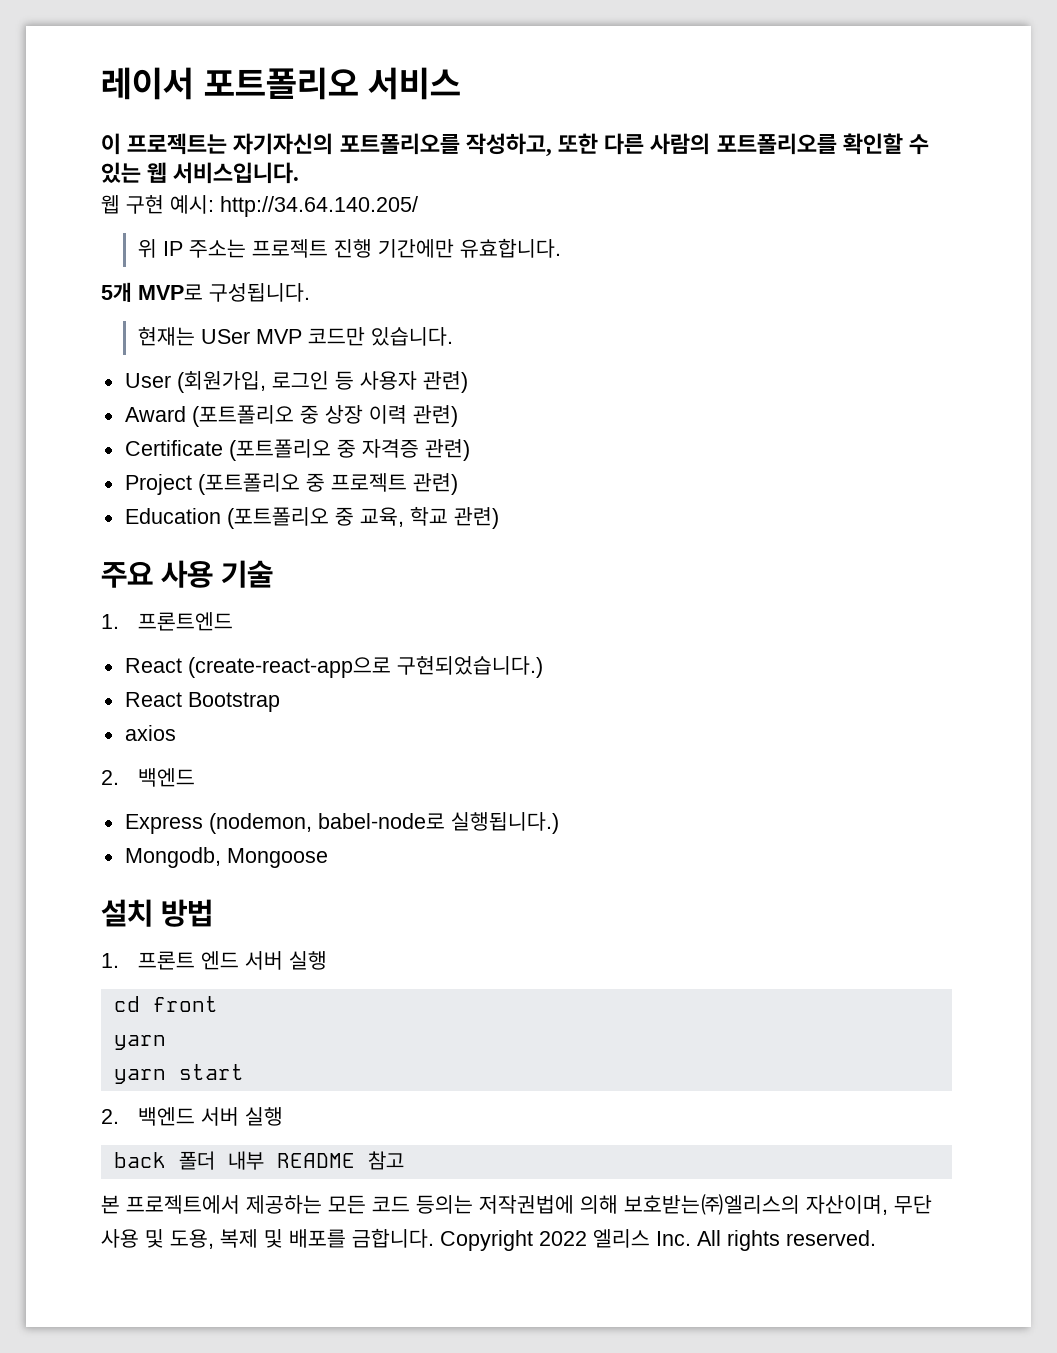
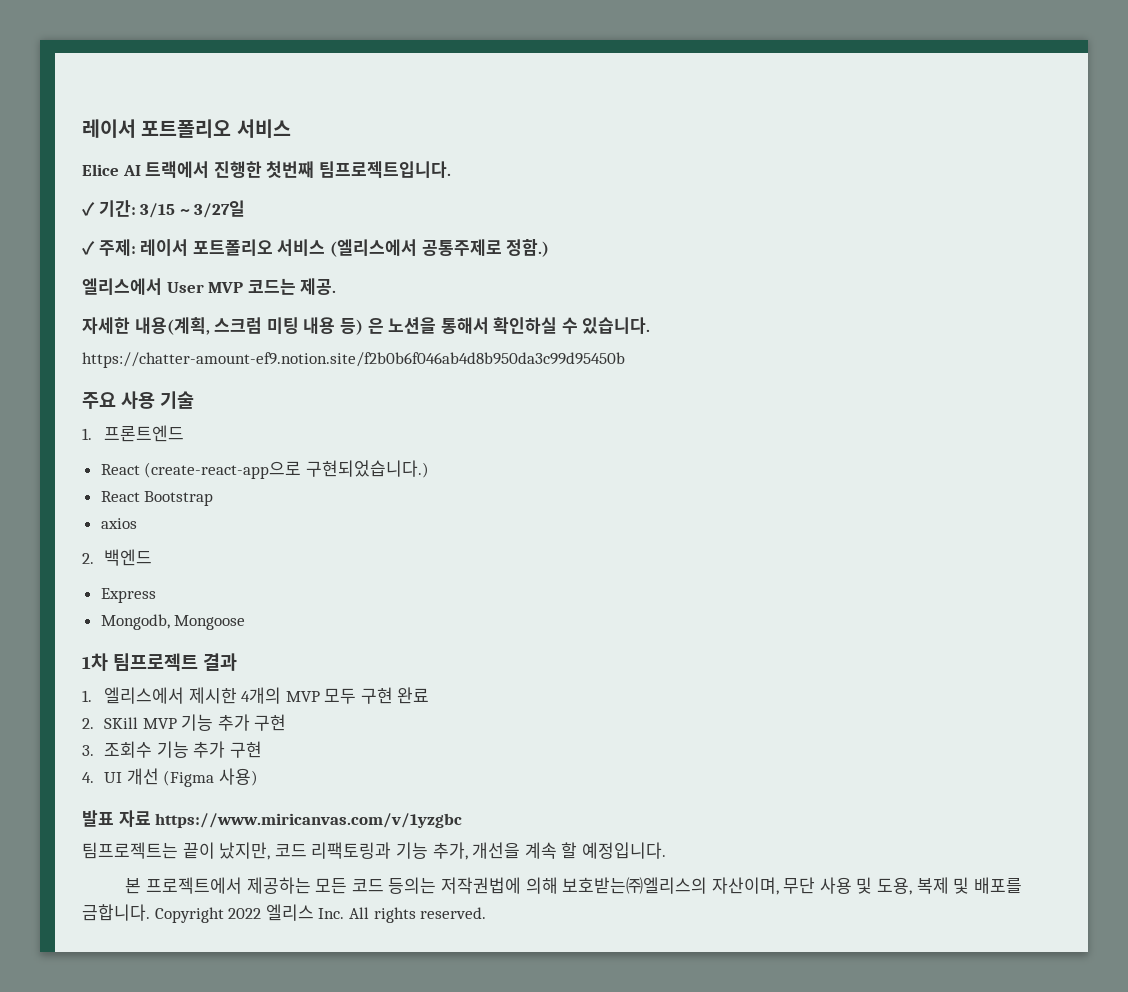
[101,133,930,157] [101,162,300,184] [101,195,418,217] [138,238,562,258] [101,282,310,302] [138,327,454,346] [124,371,468,393] [124,405,458,427] [124,439,470,461] [124,473,458,495] [124,506,499,529] 이 프로젝트는 자기자신의 포트폴리오를 작성하고, 또한 다른 사람의 포트폴리오를 확인할 수 있는 웹 서비스입니다. // 웹 구현 예시: http://34.64.140.205/ // 위 IP 주소는 프로젝트 진행 기간에만 유효합니다. // 5개 MVP로 구성됩니다. // 현재는 USer MVP 코드만 있습니다. // User (회원가입, 로그인 등 사용자 관련) // Award (포트폴리오 중 상장 이력 관련) // Certificate (포트폴리오 중 자격증 관련) // Project (포트폴리오 중 프로젝트 관련) // Education (포트폴리오 중 교육, 학교 관련) -> [82,161,451,178] [82,200,246,218] [82,239,550,257] [82,278,337,295] [82,317,651,335] [82,352,625,368] Elice AI 트랙에서 진행한 첫번째 팀프로젝트입니다. // ✓ 기간: 3/15 ~ 3/27일 // ✓ 주제: 레이서 포트폴리오 서비스 (엘리스에서 공통주제로 정함.) // 엘리스에서 User MVP 코드는 제공. // 자세한 내용(계획, 스크럼 미팅 내용 등) 은 노션을 통해서 확인하실 수 있습니다. // https://chatter-amount-ef9.notion.site/f2b0b6f046ab4d8b950da3c99d95450b
[208,812,559,834] (nodemon, babel-node로 실행됩니다.) -> (156, 595) none
[101,899,214,927] [101,951,328,970] [113,996,218,1012] [113,1035,166,1050] [113,1064,244,1084] [101,1107,284,1126] [113,1151,404,1170] 설치 방법 // 1. 프론트 엔드 서버 실행 // cd front // yarn // yarn start // 2. 백엔드 서버 실행 // back 폴더 내부 README 참고 -> [82,653,237,671] [82,687,430,704] [82,714,287,731] [82,741,262,758] [82,768,258,787] [82,810,463,828] [82,842,666,860] 1차 팀프로젝트 결과 // 1. 엘리스에서 제시한 4개의 MVP 모두 구현 완료 // 2. SKill MVP 기능 추가 구현 // 3. 조회수 기능 추가 구현 // 4. UI 개선 (Figma 사용) // 발표 자료 https://www.miricanvas.com/v/1yzgbc // 팀프로젝트는 끝이 났지만, 코드 리팩토링과 기능 추가, 개선을 계속 할 예정입니다.

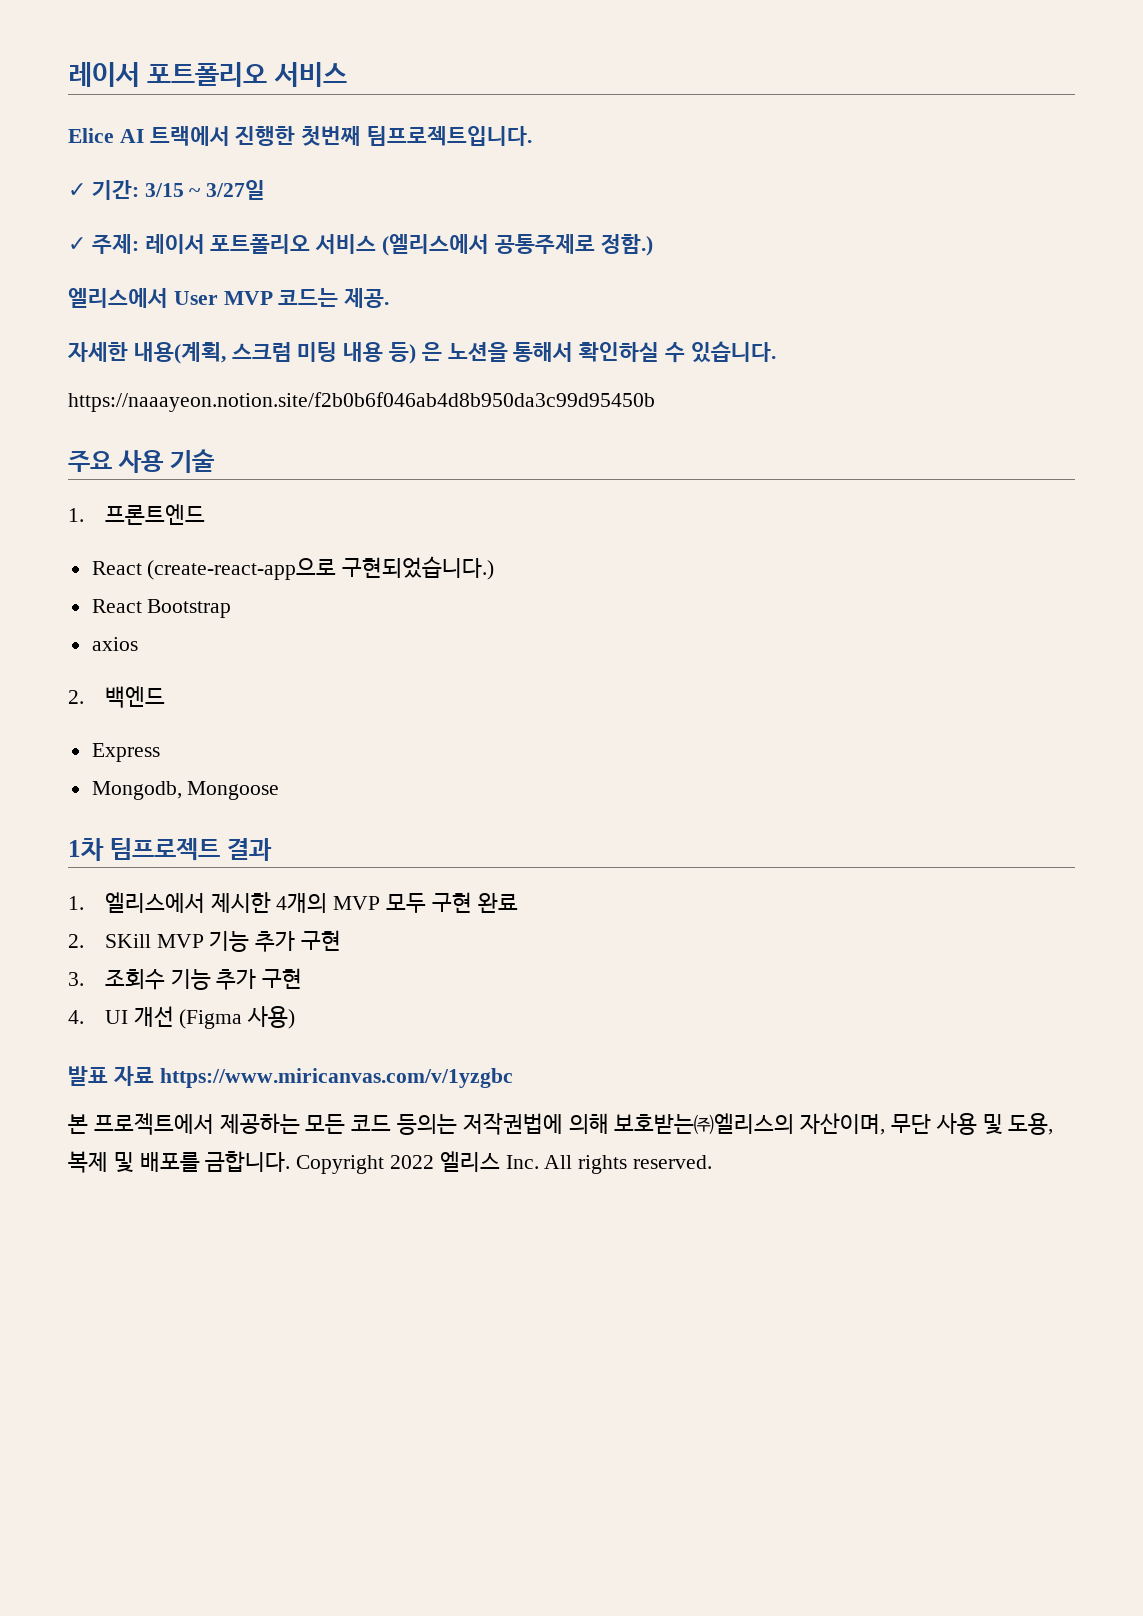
[82,352,625,368] https://chatter-amount-ef9.notion.site/f2b0b6f046ab4d8b950da3c99d95450b -> [68,392,655,412] https://naaayeon.notion.site/f2b0b6f046ab4d8b950da3c99d95450b
[82,842,666,860] // 팀프로젝트는 끝이 났지만, 코드 리팩토링과 기능 추가, 개선을 계속 할 예정입니다. -> (513, 1078) none

